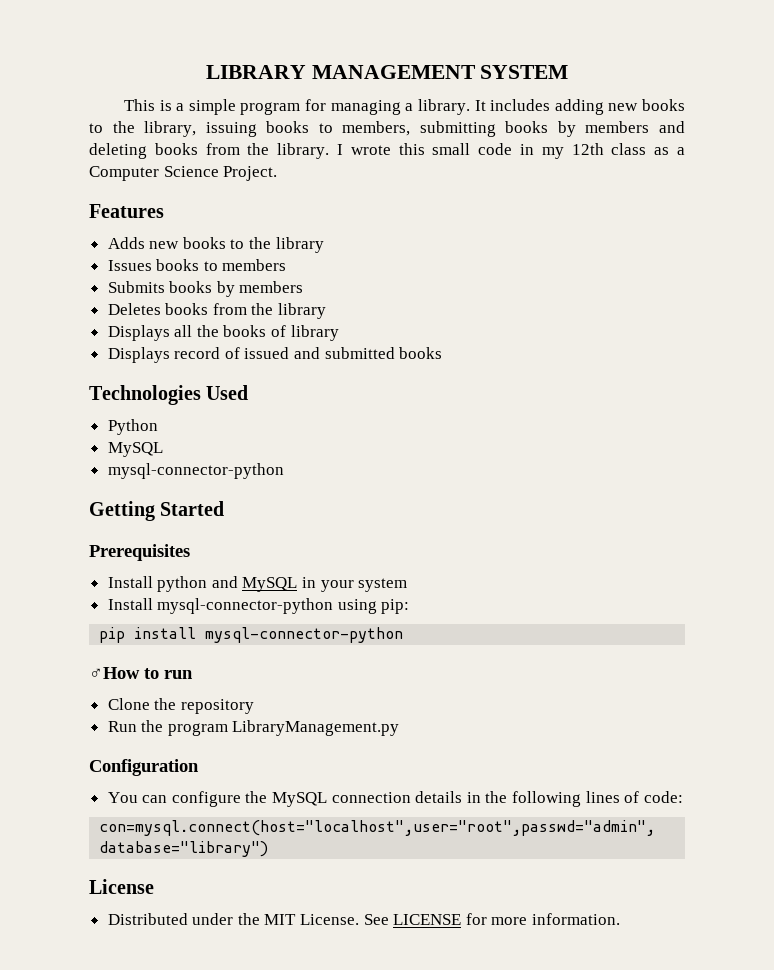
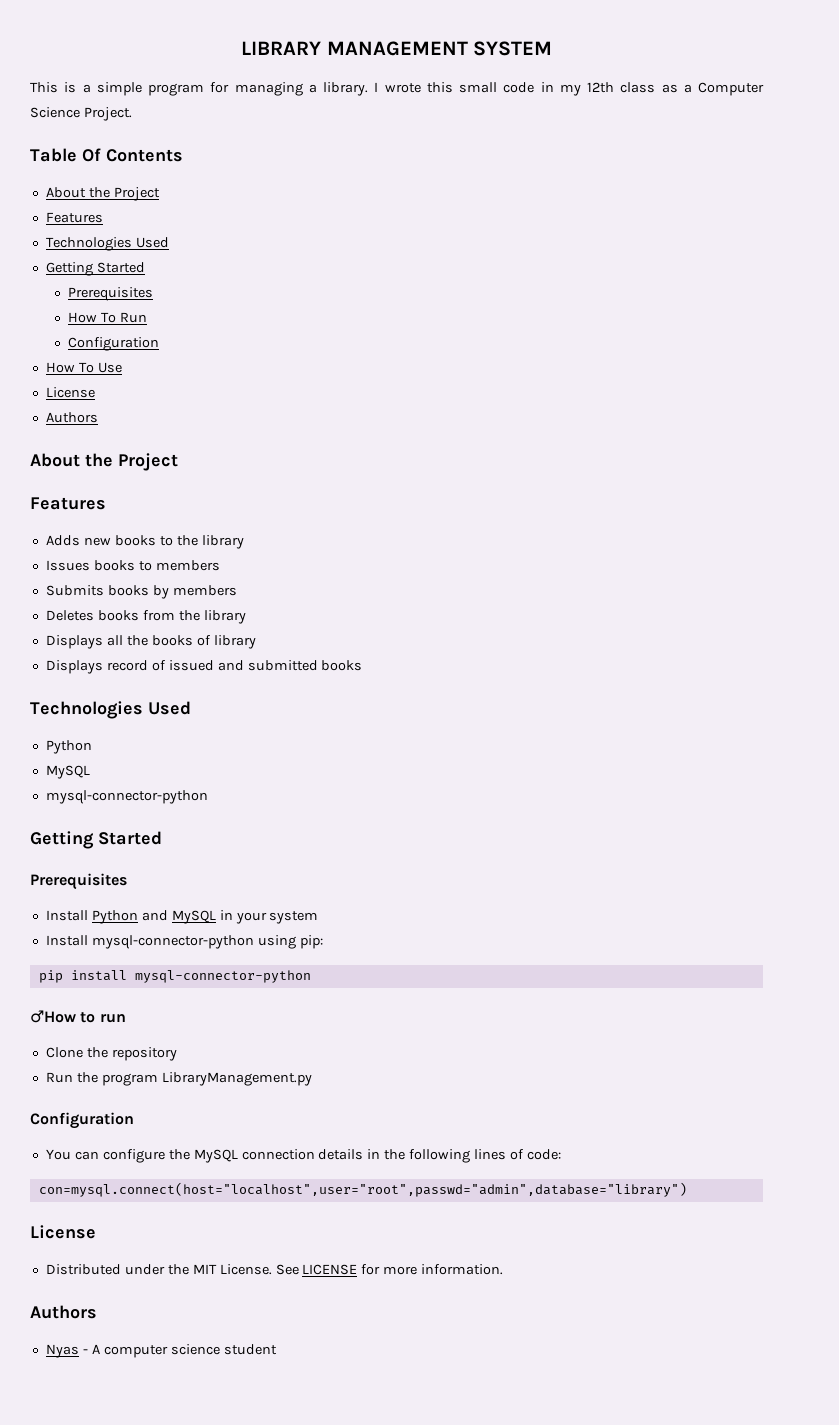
[474,99,685,115] [89,121,685,137] [89,143,330,159] It includes adding new books to the library, issuing books to members, submitting books by members and deleting books from the library. -> (368, 89) none
(278, 173) none -> [30,148,183,162] [45,187,160,201] [45,212,103,223] [45,237,169,251] [45,262,145,276] [68,287,154,301] [68,312,147,323] [68,337,160,351] [45,362,122,373] [45,387,95,398] [45,412,98,423] [30,453,178,471] // Table Of Contents // About the Project // Features // Technologies Used // Getting Started // Prerequisites // How To Run // Configuration // How To Use // License // Authors // About the Project
[157,576,208,592] python -> [91,910,138,924] Python
(621, 919) none -> [30,1305,97,1319] [45,1344,277,1358] // Authors // Nyas - A computer science student

